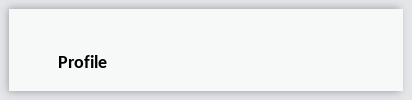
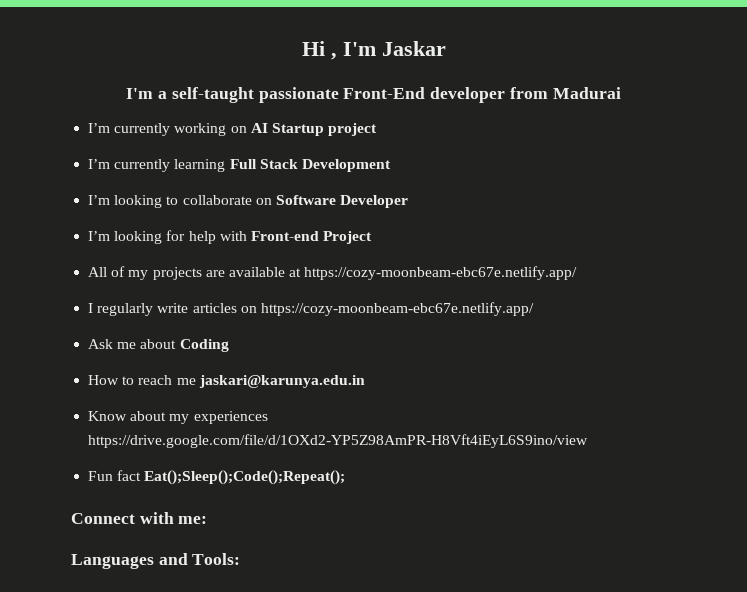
[58,55,107,68] Profile -> [301,41,446,60] [126,87,621,103] [88,123,378,136] [88,159,391,172] [88,195,409,208] [88,230,373,244] [88,266,578,280] [88,302,534,316] [88,339,229,352] [88,375,365,388] [88,411,268,424] [88,434,589,448] [88,470,346,485] [71,512,208,524] [71,553,241,569] Hi , I'm Jaskar // I'm a self-taught passionate Front-End developer from Madurai // I’m currently working on AI Startup project // I’m currently learning Full Stack Development // I’m looking to collaborate on Software Developer // I’m looking for help with Front-end Project // All of my projects are available at https://cozy-moonbeam-ebc67e.netlify.app/ // I regularly write articles on https://cozy-moonbeam-ebc67e.netlify.app/ // Ask me about Coding // How to reach me jaskari@karunya.edu.in // Know about my experiences https://drive.google.com/file/d/1OXd2-YP5Z98AmPR-H8Vft4iEyL6S9ino/view // Fun fact Eat();Sleep();Code();Repeat(); // Connect with me: // Languages and Tools:

